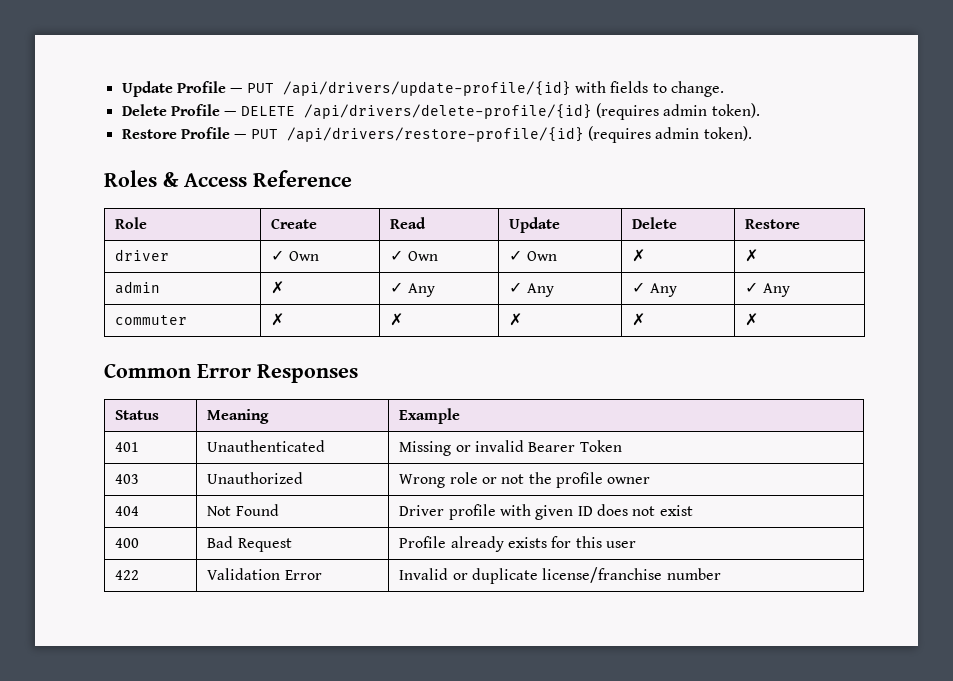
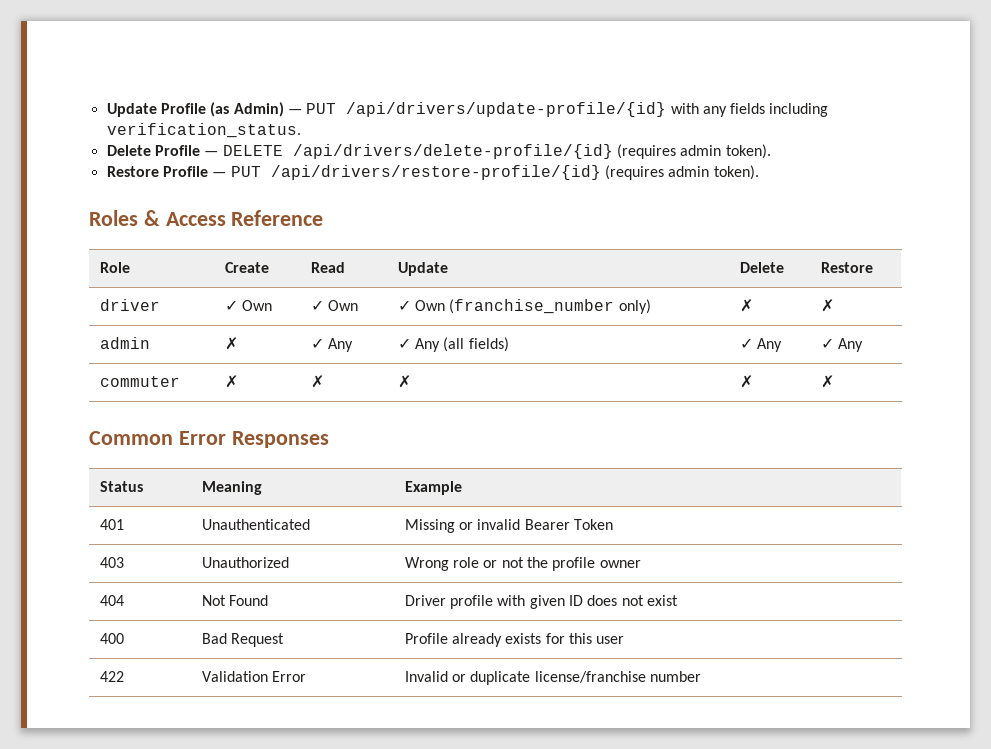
(226, 87) none -> [210,102,284,117] (as Admin)
[610,81,724,97] fields to change. -> [702,103,829,117] [106,123,301,138] any fields including verification_status.
(557, 256) none -> [449,299,651,314] (franchise_number only)
(554, 290) none -> [443,337,509,352] (all fields)

